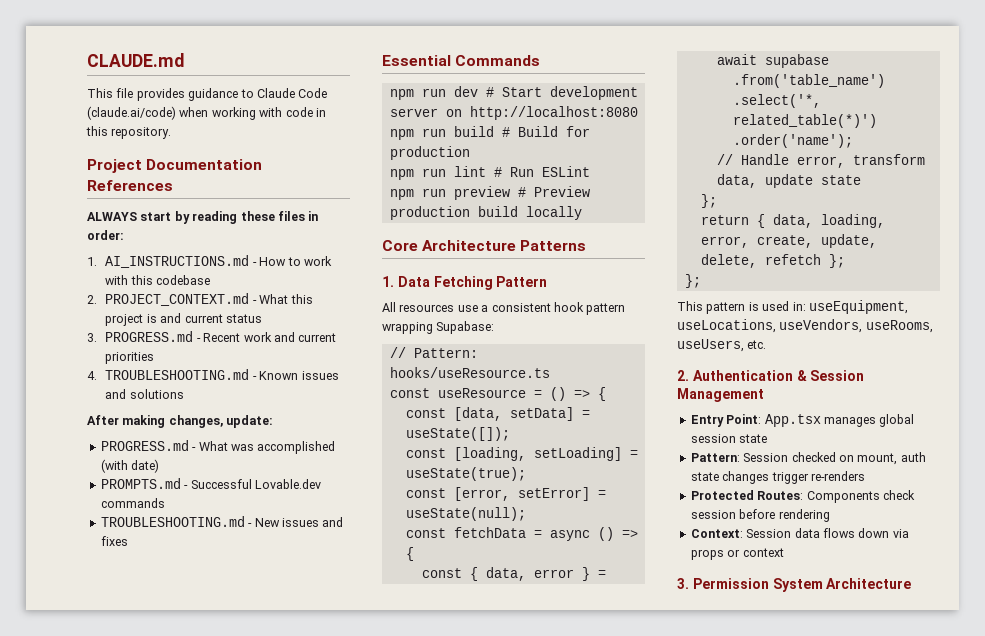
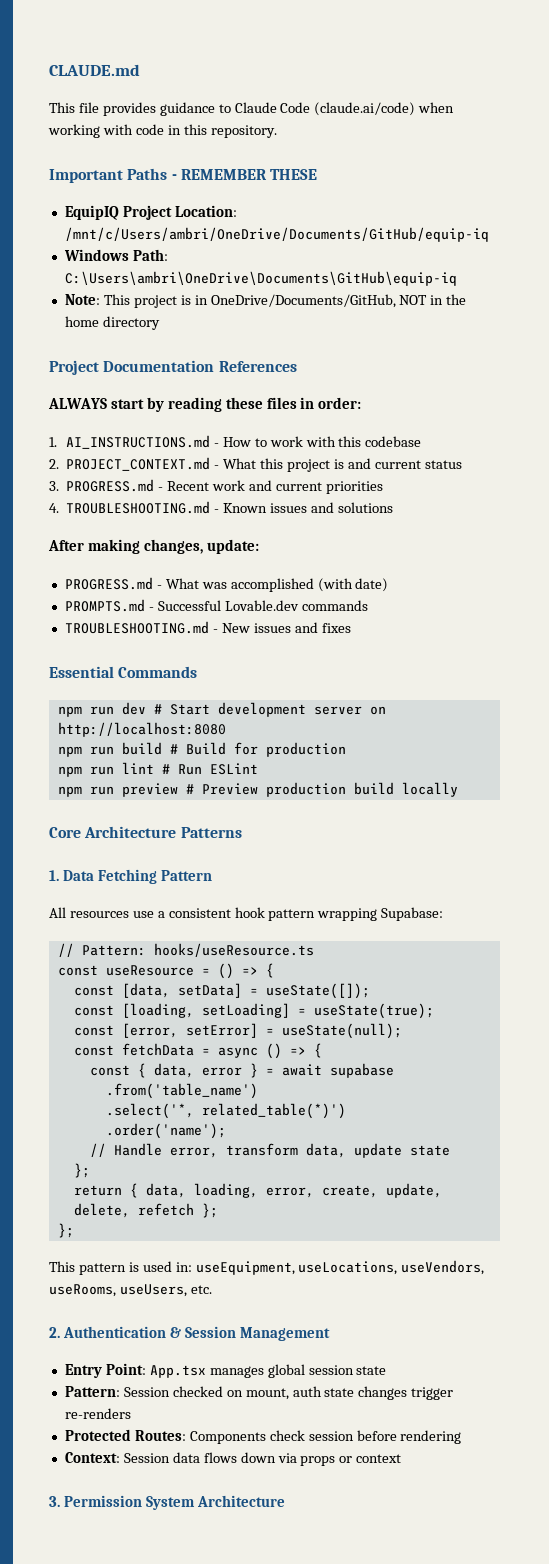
(172, 133) none -> [49,168,318,183] [64,205,237,220] [64,227,489,242] [63,249,168,261] [64,271,457,286] [64,294,467,308] [64,316,160,330] // Important Paths - REMEMBER THESE // EquipIQ Project Location: /mnt/c/Users/ambri/OneDrive/Documents/GitHub/equip-iq // Windows Path: C:\Users\ambri\OneDrive\Documents\GitHub\equip-iq // Note: This project is in OneDrive/Documents/GitHub, NOT in the home directory

